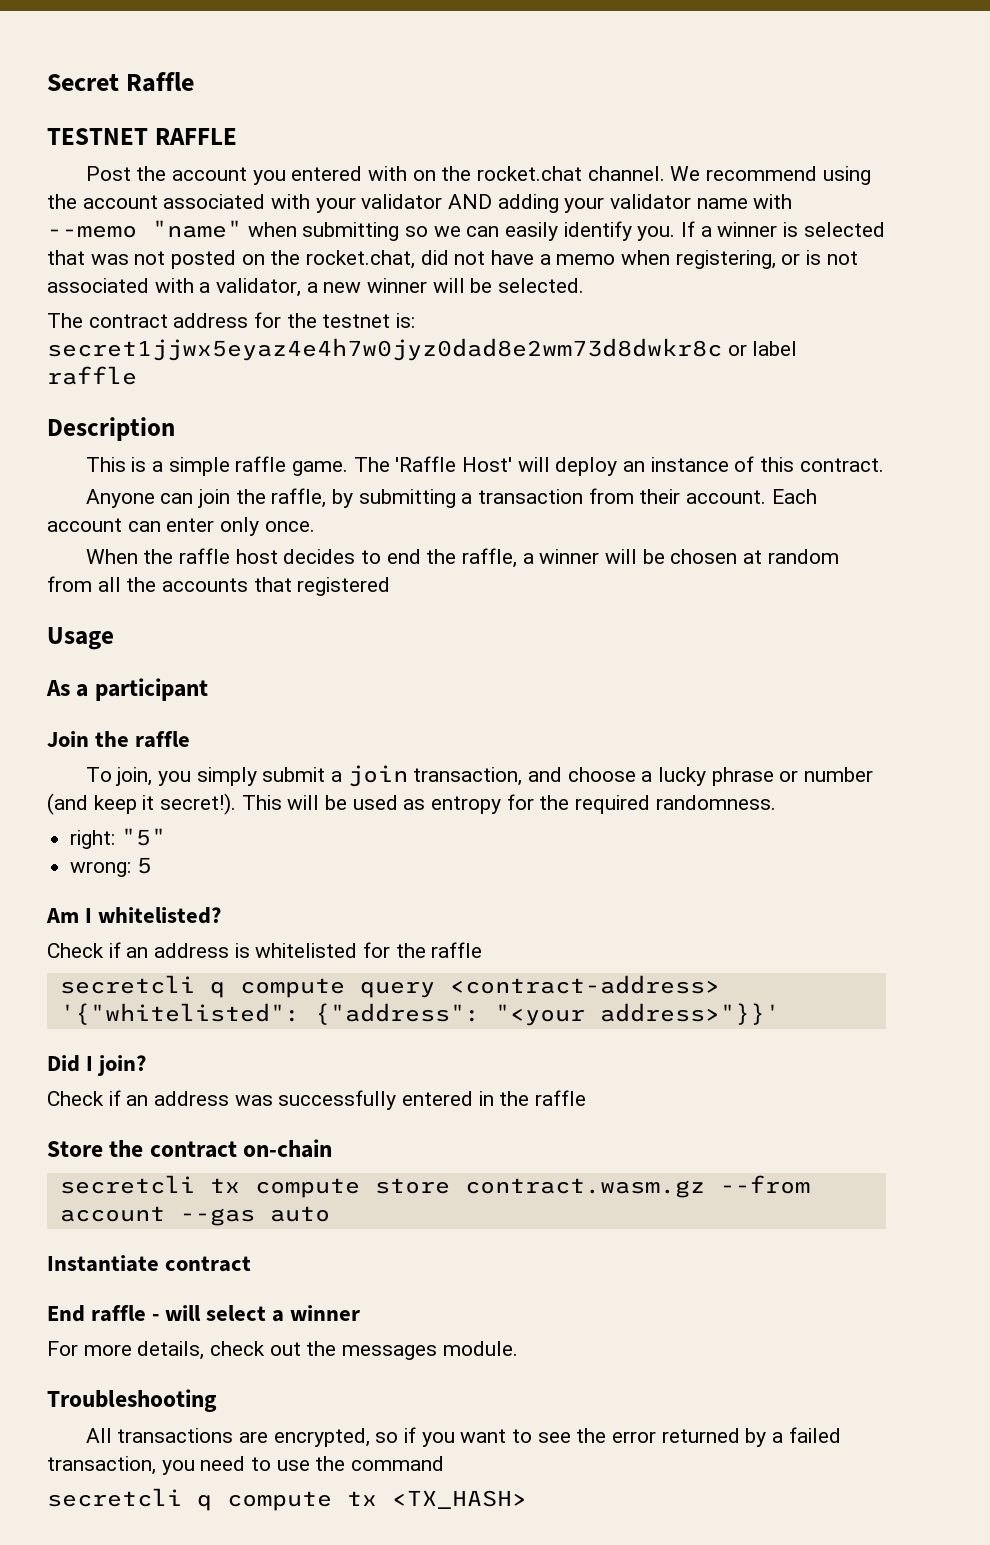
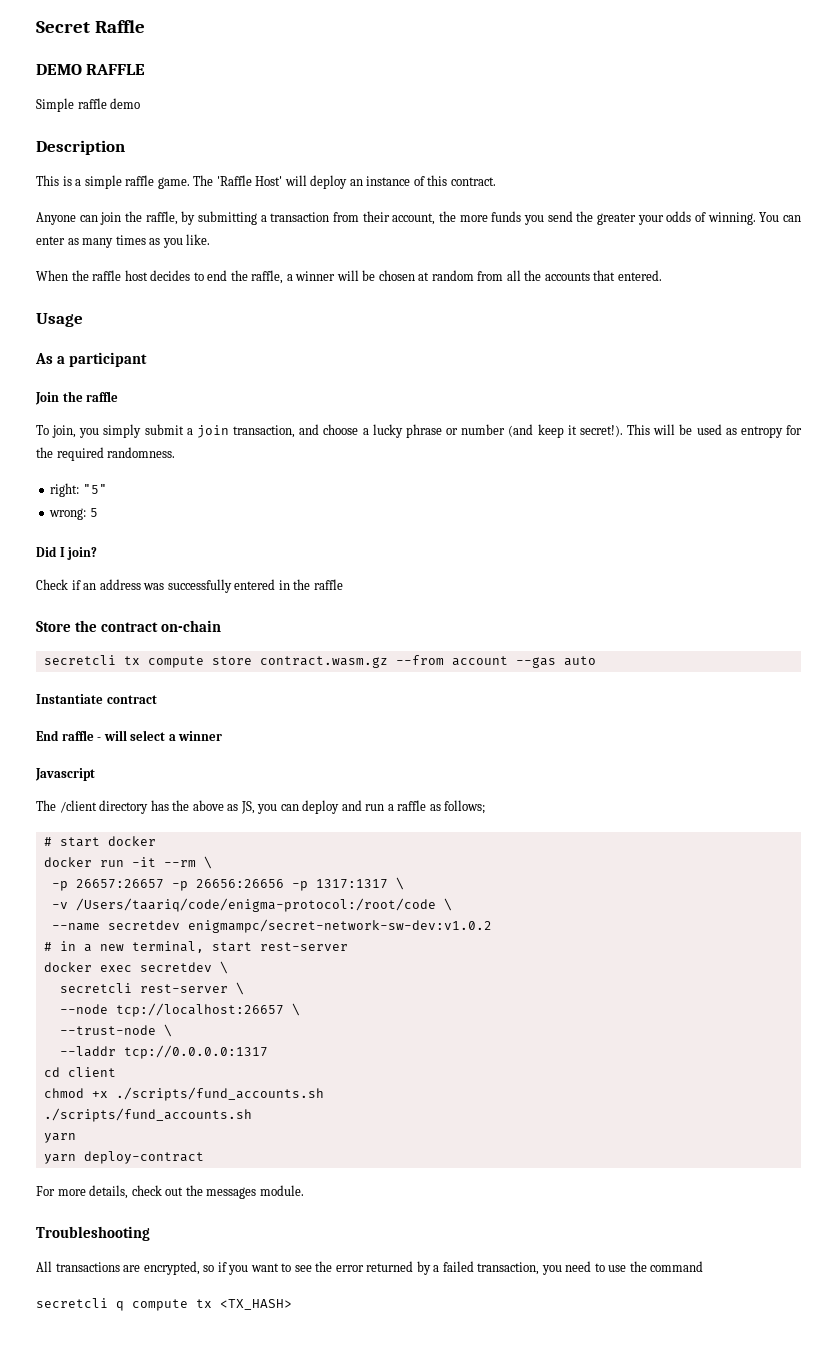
[47,128,148,145] TESTNET -> [36,64,82,75] DEMO
[85,166,871,185] [47,194,793,213] [47,220,885,241] [47,250,858,269] [47,278,585,297] [47,312,416,328] [47,338,798,361] [47,366,137,385] Post the account you entered with on the rocket.chat channel. We recommend using the account associated with your validator AND adding your validator name with --memo "name" when submitting so we can easily identify you. If a winner is selected that was not posted on the rocket.chat, did not have a memo when registering, or is not associated with a validator, a new winner will be selected. // The contract address for the testnet is: secret1jjwx5eyaz4e4h7w0jyz0dad8e2wm73d8dwkr8c or label raffle -> [36,98,141,112] Simple raffle demo
[686,489,817,504] [47,517,315,536] account. Each account can enter only once. -> [392,211,801,225] [36,234,211,248] account, the more funds you send the greater your odds of winning. You can enter as many times as you like.
[297,577,391,596] registered -> [617,270,662,281] entered.
[46,907,222,924] [47,942,483,958] [59,975,720,998] [59,1003,780,1026] // Am I whitelisted? // Check if an address is whitelisted for the raffle // secretcli q compute query <contract-address> '{"whitelisted": {"address": "<your address>"}}' -> (98, 512) none
(361, 1313) none -> [35,768,95,781] [36,800,486,814] [43,836,156,847] [43,856,212,869] [51,877,404,891] [51,898,452,912] [51,919,492,933] [43,941,348,953] [43,961,228,974] [59,982,244,995] [59,1003,300,1017] [59,1024,172,1037] [59,1045,268,1059] [43,1067,116,1077] [43,1087,324,1101] [43,1108,252,1122] [43,1133,76,1143] [43,1151,204,1164] // Javascript // The /client directory has the above as JS, you can deploy and run a raffle as follows; // # start docker // docker run -it --rm \ // -p 26657:26657 -p 26656:26656 -p 1317:1317 \ // -v /Users/taariq/code/enigma-protocol:/root/code \ // --name secretdev enigmampc/secret-network-sw-dev:v1.0.2 // # in a new terminal, start rest-server // docker exec secretdev \ // secretcli rest-server \ // --node tcp://localhost:26657 \ // --trust-node \ // --laddr tcp://0.0.0.0:1317 // cd client // chmod +x ./scripts/fund_accounts.sh // ./scripts/fund_accounts.sh // yarn // yarn deploy-contract

